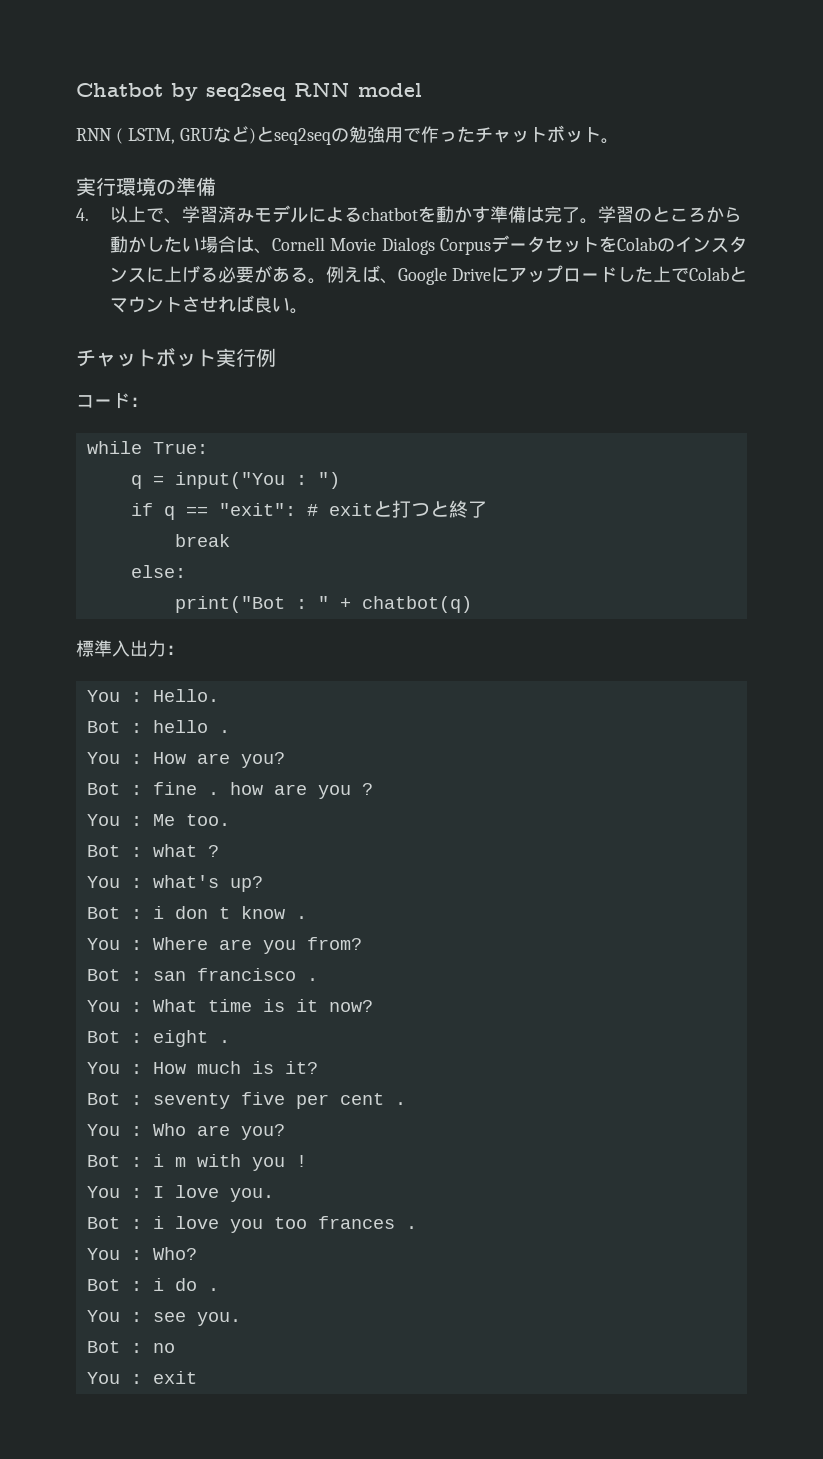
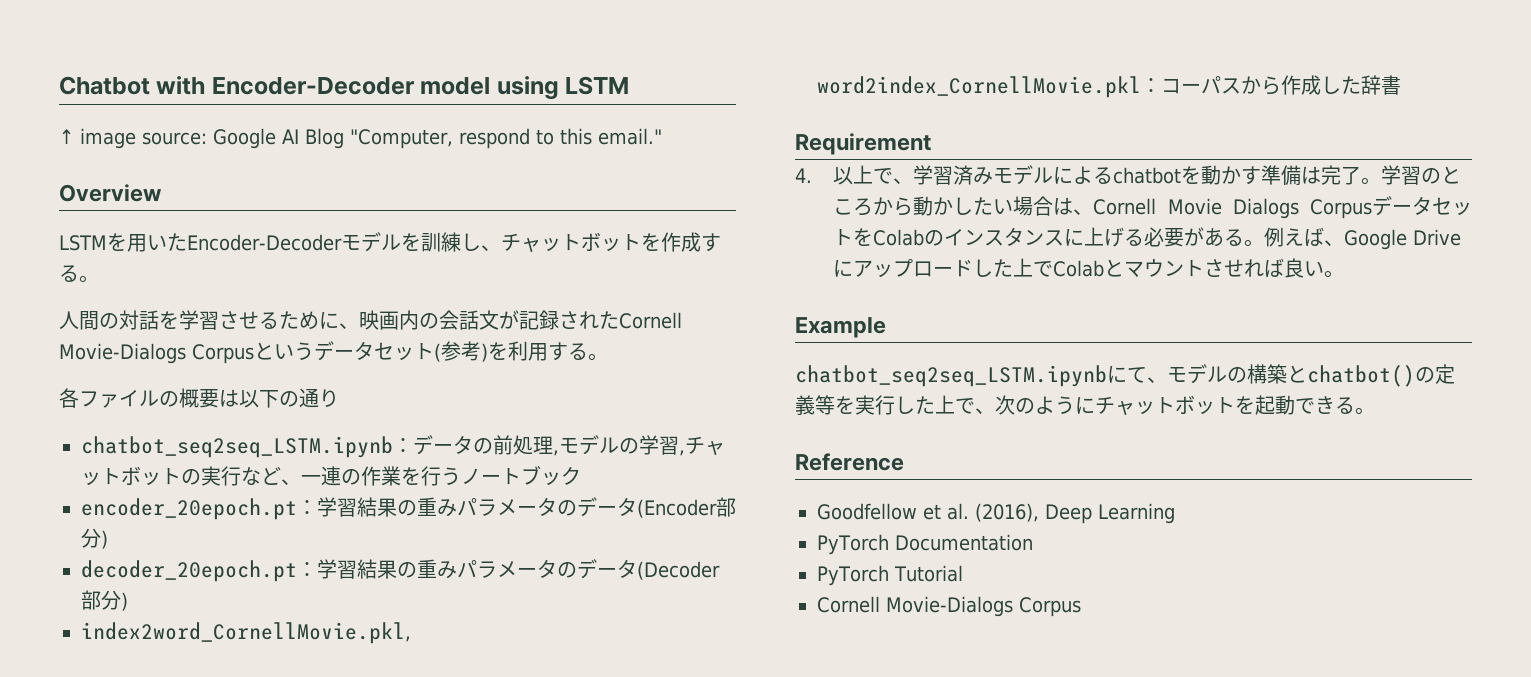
[171,82,422,101] [76,125,619,145] [76,177,216,196] by seq2seq RNN model // RNN ( LSTM, GRUなど)とseq2seqの勉強用で作ったチャットボット。 // 実行環境の準備 -> [156,76,630,100] [59,128,662,149] [59,184,162,202] [59,232,721,252] [59,265,99,283] [59,310,682,330] [59,341,608,364] [59,388,339,408] [81,435,725,458] [81,465,581,486] [81,497,736,520] [81,528,108,549] [81,559,720,582] [81,590,128,611] [81,622,411,644] [817,75,1401,98] [795,133,931,155] with Encoder-Decoder model using LSTM // ↑ image source: Google AI Blog "Computer, respond to this email." // Overview // LSTMを用いたEncoder-Decoderモデルを訓練し、チャットボットを作成する。 // 人間の対話を学習させるために、映画内の会話文が記録されたCornell Movie-Dialogs Corpusというデータセット(参考)を利用する。 // 各ファイルの概要は以下の通り // chatbot_seq2seq_LSTM.ipynb：データの前処理,モデルの学習,チャットボットの実行など、一連の作業を行うノートブック // encoder_20epoch.pt：学習結果の重みパラメータのデータ(Encoder部分) // decoder_20epoch.pt：学習結果の重みパラメータのデータ(Decoder部分) // index2word_CornellMovie.pkl, word2index_CornellMovie.pkl：コーパスから作成した辞書 // Requirement
[76,347,276,367] [76,393,148,409] [86,441,208,454] [130,472,340,489] [130,500,487,520] [174,534,230,547] [130,565,186,578] [174,596,472,613] [76,640,184,657] [86,689,219,702] [86,720,230,733] [86,752,285,768] [86,782,373,799] [86,814,230,826] [86,844,219,857] [86,875,263,892] [86,906,307,919] [86,937,362,954] [86,968,318,981] [86,999,373,1012] [86,1030,230,1047] [86,1061,318,1074] [86,1092,406,1109] [86,1123,285,1140] [86,1154,307,1171] [86,1185,274,1202] [86,1216,417,1233] [86,1247,197,1260] [86,1278,219,1291] [86,1310,241,1326] [86,1341,175,1353] [86,1371,197,1384] チャットボット実行例 // コード： // while True: // q = input("You : ") // if q == "exit": # exitと打つと終了 // break // else: // print("Bot : " + chatbot(q) // 標準入出力： // You : Hello. // Bot : hello . // You : How are you? // Bot : fine . how are you ? // You : Me too. // Bot : what ? // You : what's up? // Bot : i don t know . // You : Where are you from? // Bot : san francisco . // You : What time is it now? // Bot : eight . // You : How much is it? // Bot : seventy five per cent . // You : Who are you? // Bot : i m with you ! // You : I love you. // Bot : i love you too frances . // You : Who? // Bot : i do . // You : see you. // Bot : no // You : exit -> [795,317,886,338] [795,364,1455,387] [795,395,1375,415] [795,453,904,471] [817,503,1175,524] [817,534,1033,555] [817,565,963,586] [817,596,1081,617] Example // chatbot_seq2seq_LSTM.ipynbにて、モデルの構築とchatbot()の定義等を実行した上で、次のようにチャットボットを起動できる。 // Reference // Goodfellow et al. (2016), Deep Learning // PyTorch Documentation // PyTorch Tutorial // Cornell Movie-Dialogs Corpus

